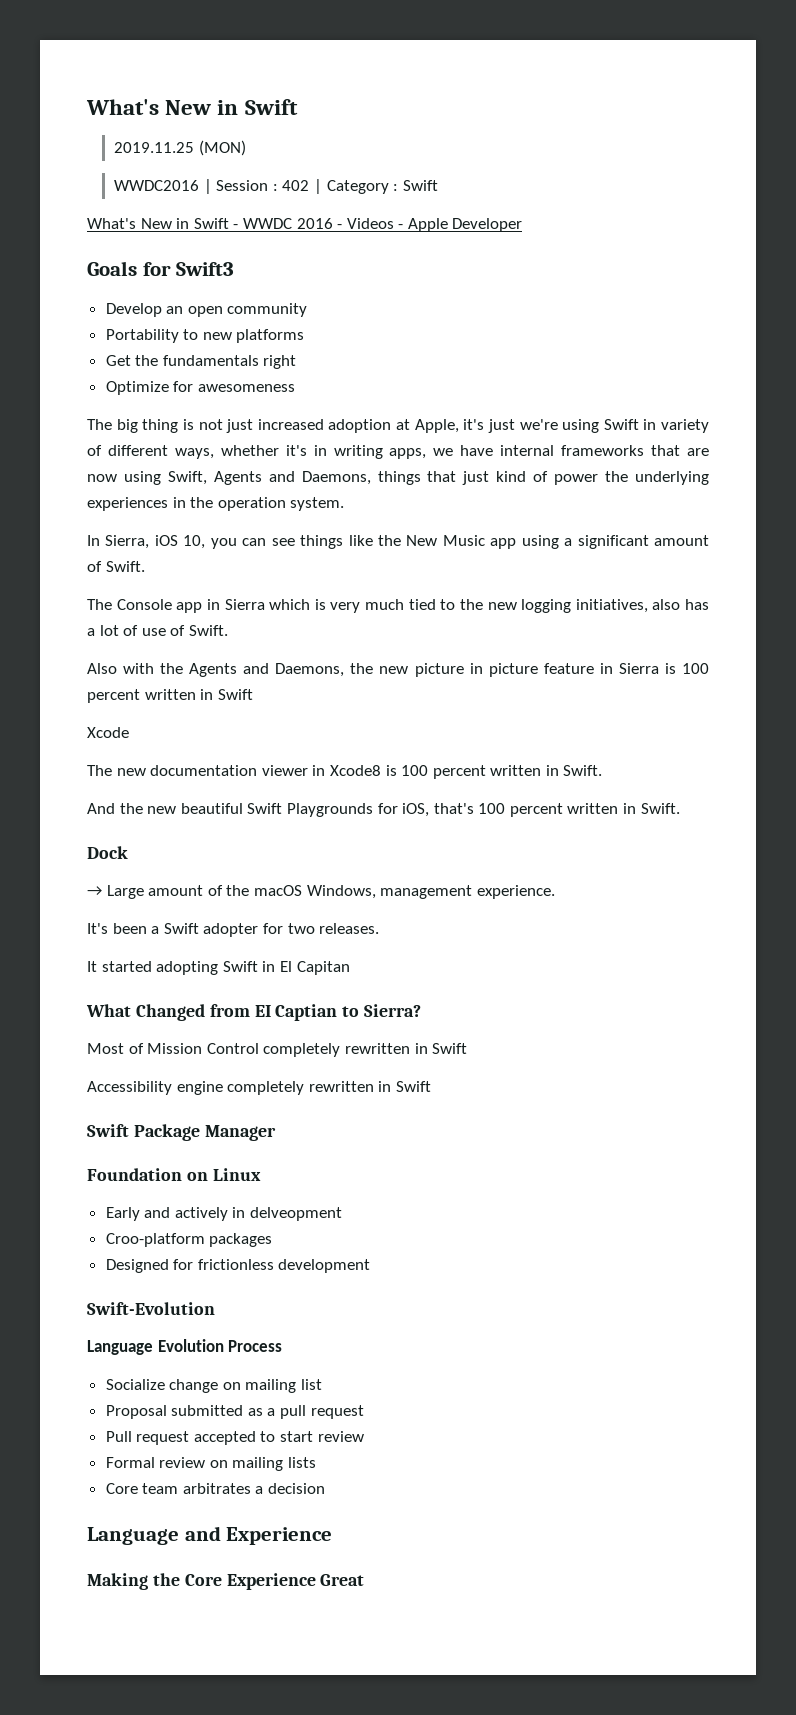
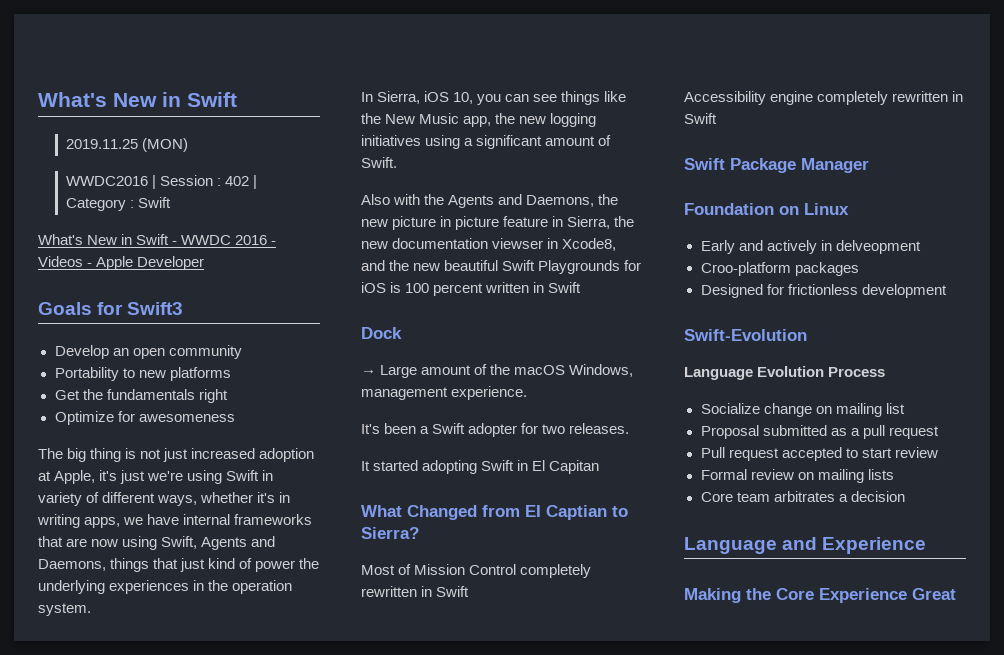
[490,538,517,549] app -> [463,113,597,127] [361,135,421,146] app, the new logging initiatives
[87,599,709,613] [87,625,228,636] // The Console app in Sierra which is very much tied to the new logging initiatives, also has a lot of use of Swift. -> (397, 162) none
[618,663,659,674] Sierra -> [567,216,635,229] [361,238,617,251] [361,260,642,274] [361,282,386,293] Sierra, the new documentation viewser in Xcode8, and the new beautiful Swift Playgrounds for iOS
[87,727,129,738] [87,765,603,779] [87,803,680,817] // Xcode // The new documentation viewer in Xcode8 is 100 percent written in Swift. // And the new beautiful Swift Playgrounds for iOS, that's 100 percent written in Swift. -> (582, 287) none

